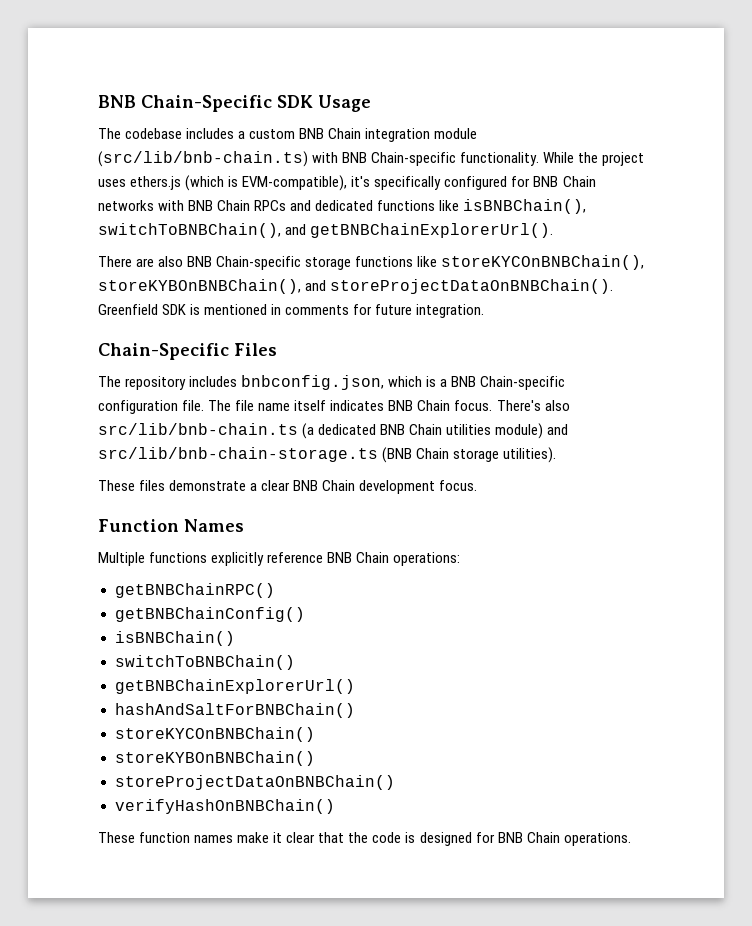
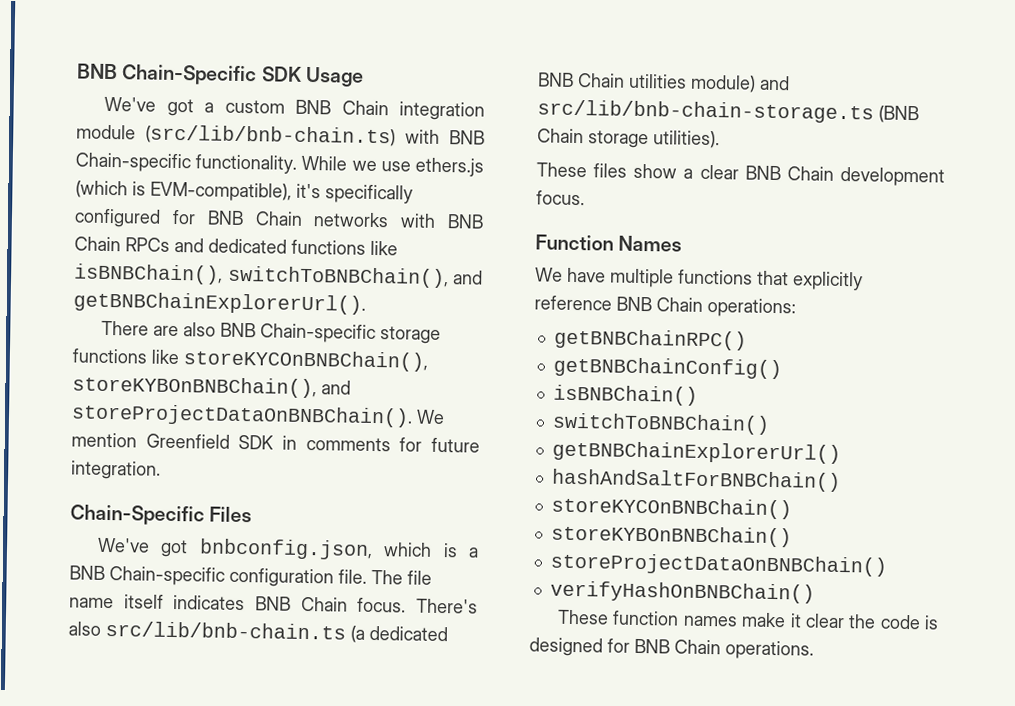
[98,128,235,139] The codebase includes -> [104,96,194,117] We've got
[578,152,645,166] [98,179,126,187] the project uses -> [351,160,411,172] we use
[98,304,268,315] Greenfield SDK is mentioned -> [416,409,445,425] [71,432,275,450] We mention Greenfield SDK
[98,376,238,390] The repository includes -> [97,537,189,558] We've got
[169,480,247,491] demonstrate -> [633,163,678,179] show
[98,552,208,566] Multiple functions -> [535,267,789,288] We have multiple functions that
[318,832,345,843] that -> (845, 621) none

